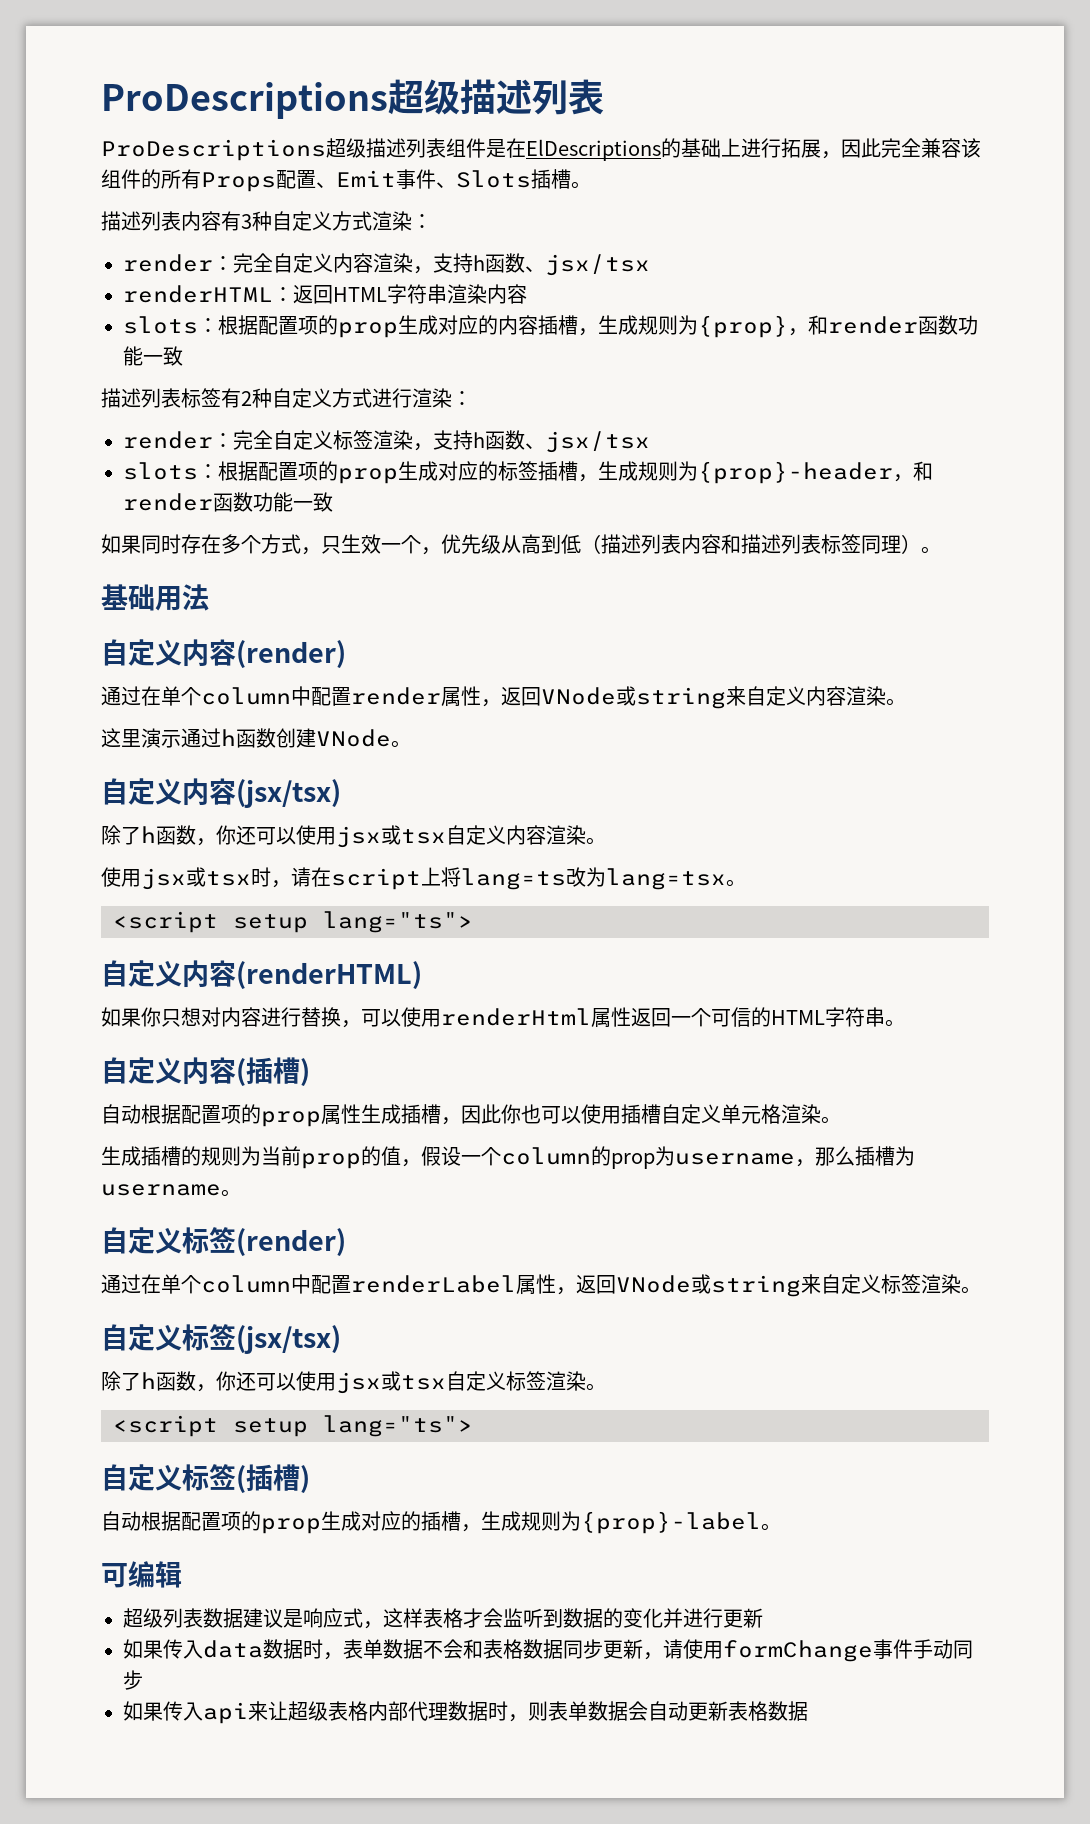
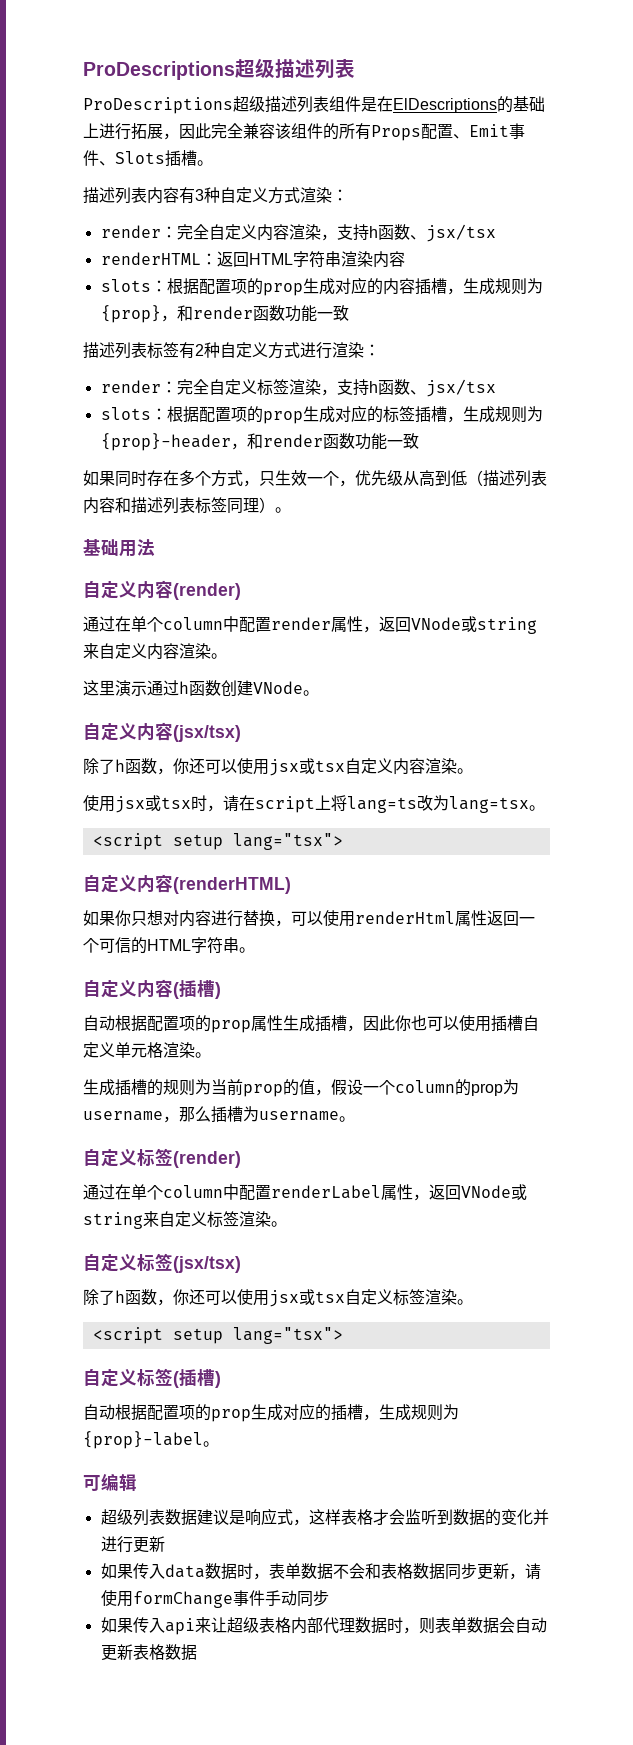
[323,911,473,933] lang="ts"> -> [232,833,343,850] lang="tsx">
[323,1415,473,1437] lang="ts"> -> [232,1327,343,1344] lang="tsx">

